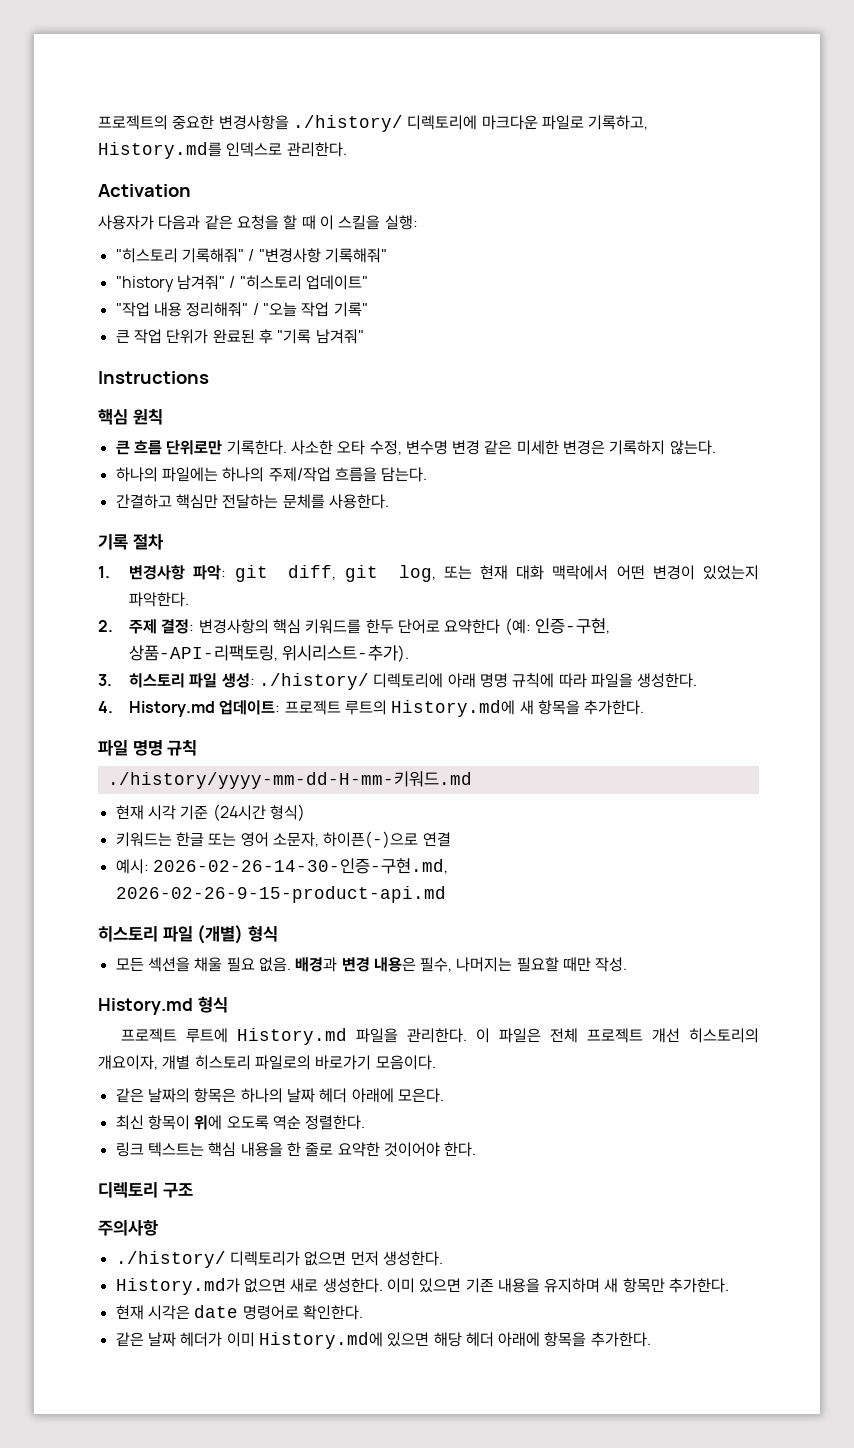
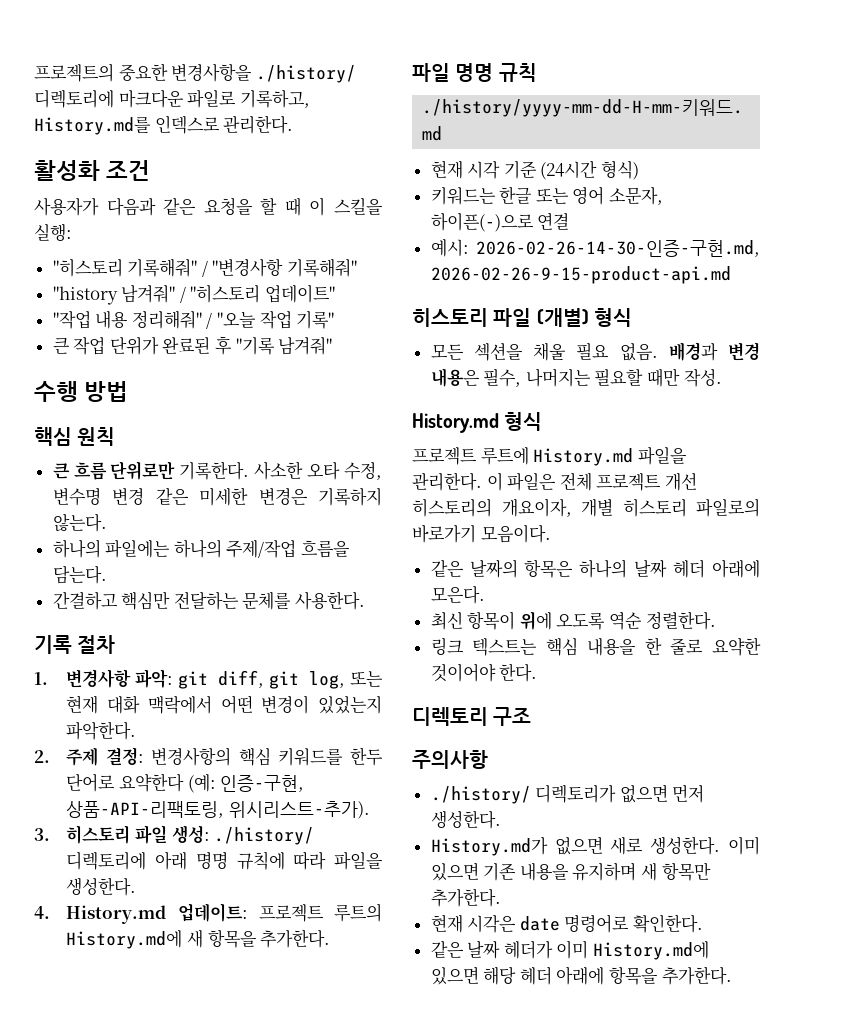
[98,184,191,197] Activation -> [34,160,151,181] 활성화 조건
[98,371,209,384] Instructions -> [34,381,129,402] 수행 방법

